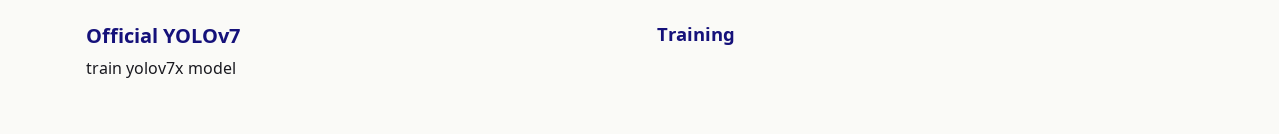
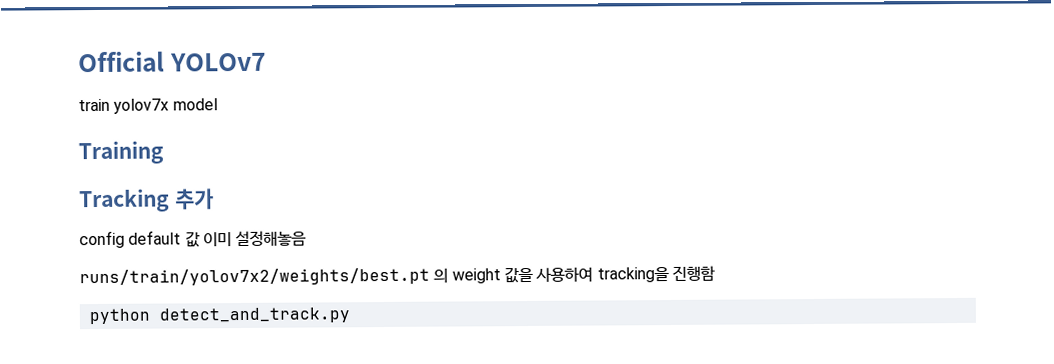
(735, 36) none -> [79,188,214,213] [79,230,308,249] [79,265,716,287] [88,307,350,325] // Tracking 추가 // config default 값 이미 설정해놓음 // runs/train/yolov7x2/weights/best.pt 의 weight 값을 사용하여 tracking을 진행함 // python detect_and_track.py

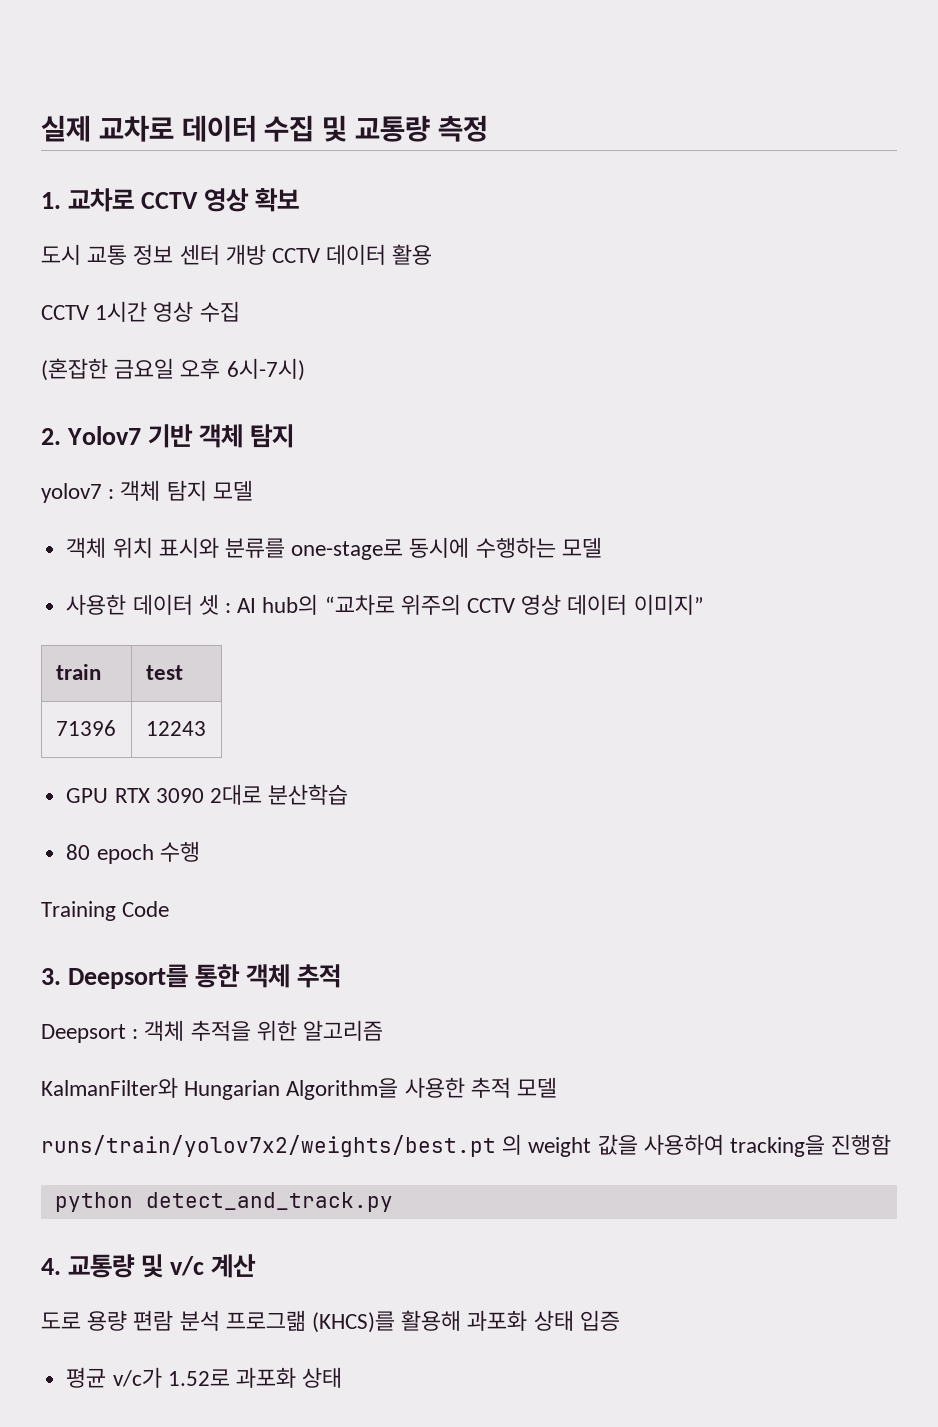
[78,51,266,73] [78,98,218,114] [78,140,164,165] [79,188,214,213] [79,230,308,249] Official YOLOv7 // train yolov7x model // Training // Tracking 추가 // config default 값 이미 설정해놓음 -> [41,115,488,142] [41,188,300,212] [41,244,433,265] [41,301,240,322] [41,358,305,381] [41,424,295,448] [41,480,253,503] [66,537,602,560] [66,594,704,615] [55,664,101,680] [145,665,183,680] [55,720,116,736] [145,721,206,736] [66,784,349,805] [66,841,200,864] [41,901,170,921] [41,964,342,989] [41,1020,384,1043] [41,1077,558,1100] 실제 교차로 데이터 수집 및 교통량 측정 // 1. 교차로 CCTV 영상 확보 // 도시 교통 정보 센터 개방 CCTV 데이터 활용 // CCTV 1시간 영상 수집 // (혼잡한 금요일 오후 6시-7시) // 2. Yolov7 기반 객체 탐지 // yolov7 : 객체 탐지 모델 // 객체 위치 표시와 분류를 one-stage로 동시에 수행하는 모델 // 사용한 데이터 셋 : AI hub의 “교차로 위주의 CCTV 영상 데이터 이미지” // train | test // 71396 | 12243 // GPU RTX 3090 2대로 분산학습 // 80 epoch 수행 // Training Code // 3. Deepsort를 통한 객체 추적 // Deepsort : 객체 추적을 위한 알고리즘 // KalmanFilter와 Hungarian Algorithm을 사용한 추적 모델
(350, 315) none -> [41,1254,257,1278] [41,1310,620,1333] [66,1367,343,1388] // 4. 교통량 및 v/c 계산 // 도로 용량 편람 분석 프로그랢 (KHCS)를 활용해 과포화 상태 입증 // 평균 v/c가 1.52로 과포화 상태

